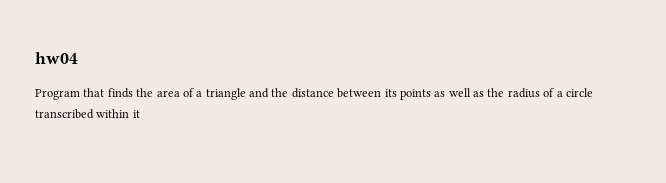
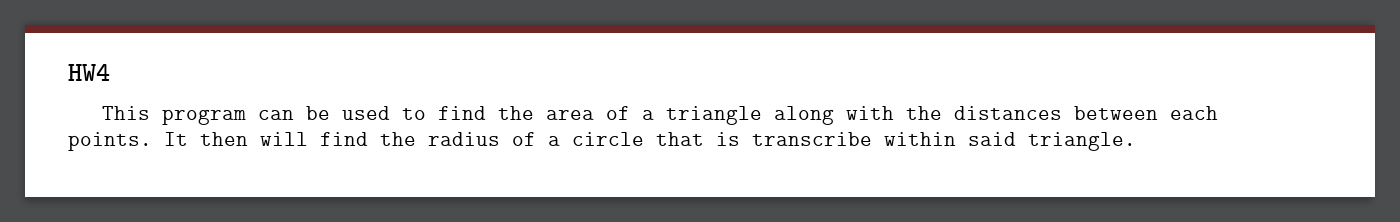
[35,52,78,64] [35,88,133,100] hw04 // Program that finds -> [68,64,110,81] [102,106,487,125] HW4 // This program can be used to find
[249,88,484,100] and the distance between its points as well as -> [774,106,1219,125] [68,132,368,151] along with the distances between each points. It then will find
[35,109,140,119] transcribed within it -> [656,132,1136,151] that is transcribe within said triangle.

